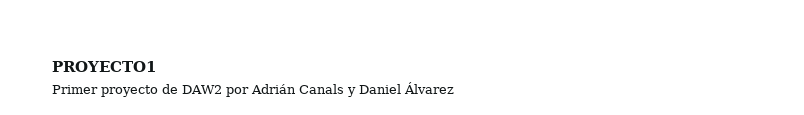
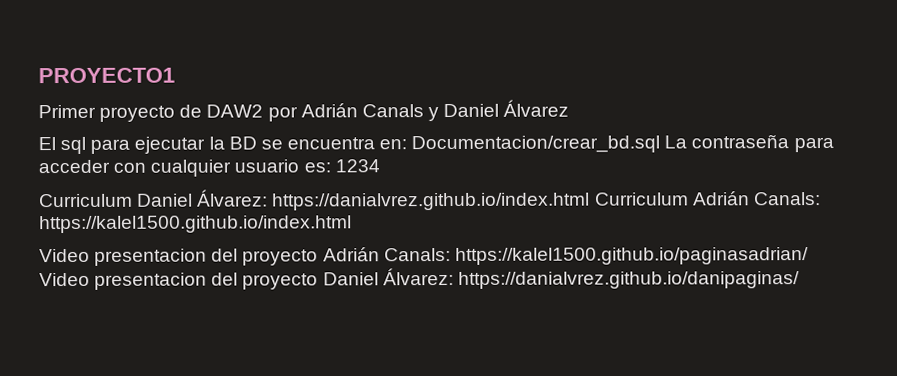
(454, 88) none -> [38,134,834,155] [38,159,380,177] [39,189,821,211] [39,215,352,234] [39,247,809,266] [39,267,800,290] // El sql para ejecutar la BD se encuentra en: Documentacion/crear_bd.sql La contraseña para acceder con cualquier usuario es: 1234 // Curriculum Daniel Álvarez: https://danialvrez.github.io/index.html Curriculum Adrián Canals: https://kalel1500.github.io/index.html // Video presentacion del proyecto Adrián Canals: https://kalel1500.github.io/paginasadrian/ Video presentacion del proyecto Daniel Álvarez: https://danialvrez.github.io/danipaginas/

